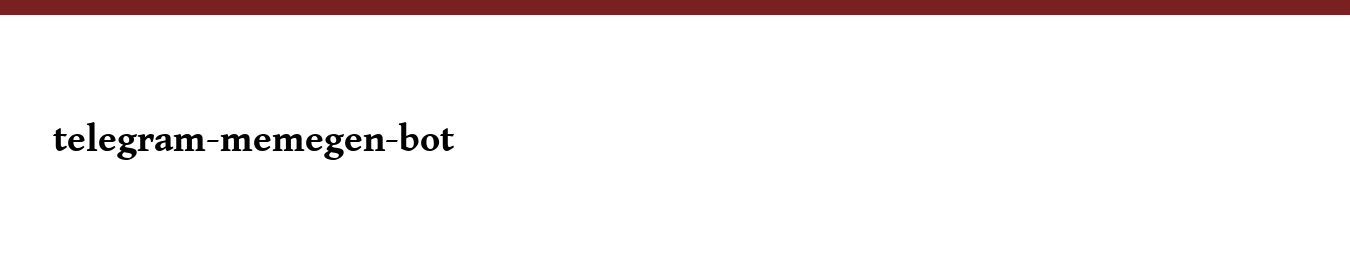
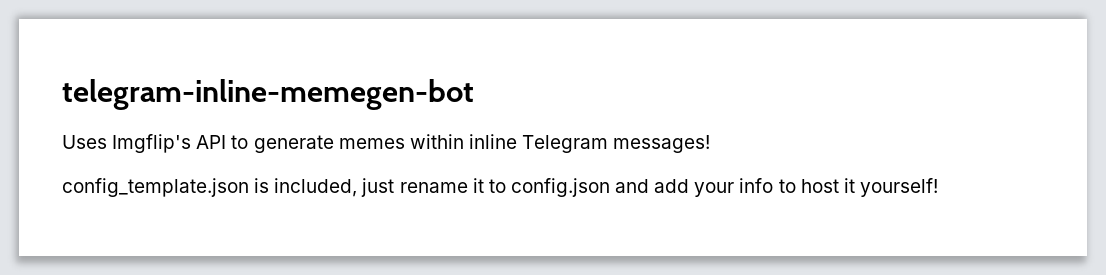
[53,122,455,160] telegram-memegen-bot -> [62,79,474,110] [62,134,711,153] [62,178,938,197] telegram-inline-memegen-bot // Uses Imgflip's API to generate memes within inline Telegram messages! // config_template.json is included, just rename it to config.json and add your info to host it yourself!

